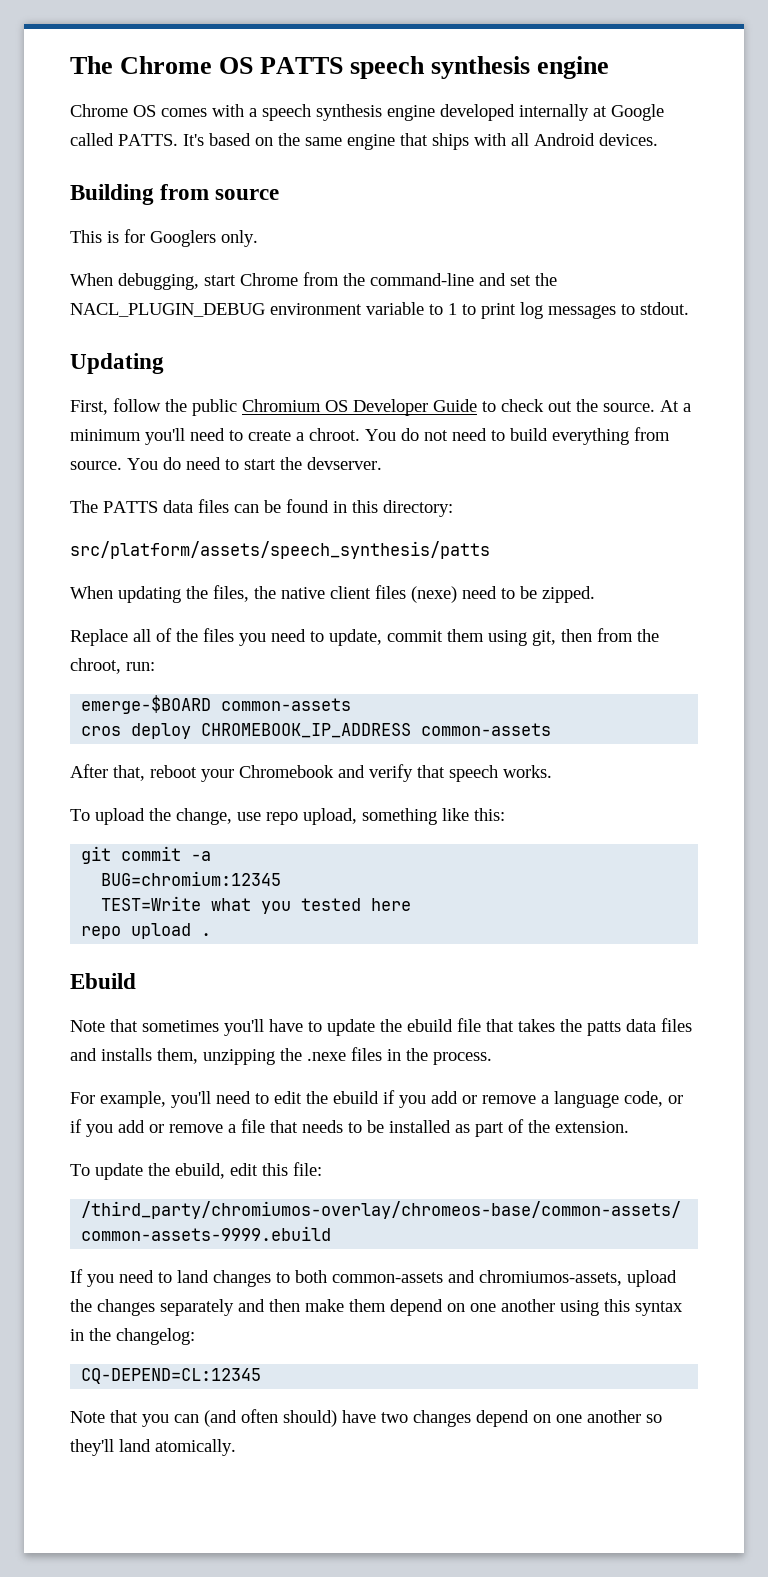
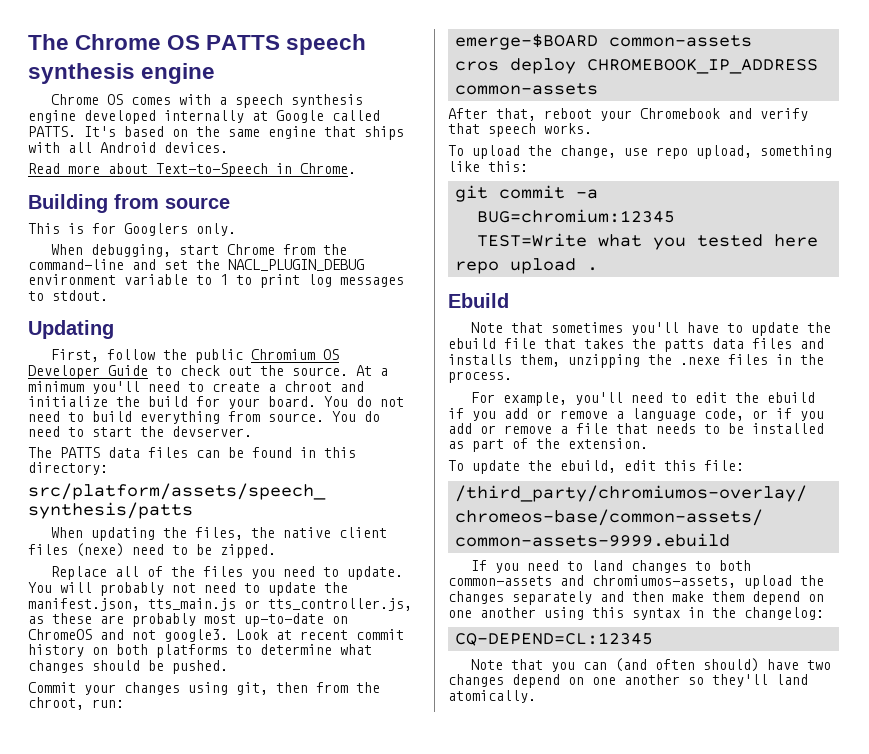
(658, 139) none -> [28,163,356,177] // Read more about Text-to-Speech in Chrome.
[309,428,360,441] chroot. -> [284,381,364,392] [28,396,316,409] chroot and initialize the build for your board.
[329,629,484,646] update, commit them -> [347,566,404,580] [28,582,348,596] [28,598,412,611] [28,613,348,627] [28,629,404,642] [28,644,372,658] [28,660,228,674] [28,682,180,695] update. You will probably not need to update the manifest.json, tts_main.js or tts_controller.js, as these are probably most up-to-date on ChromeOS and not google3. Look at recent commit history on both platforms to determine what changes should be pushed. // Commit your changes

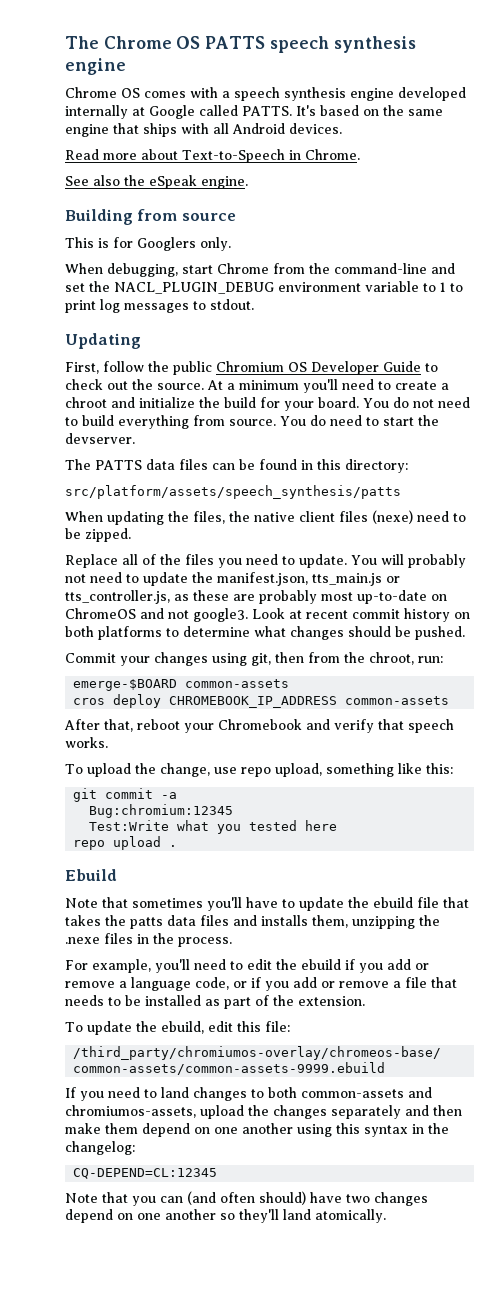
(356, 168) none -> [65,175,248,189] // See also the eSpeak engine.
[477,209,676,223] [477,233,588,247] BUG=chromium:12345 // TEST=Write -> [89,804,234,818] [89,820,170,831] Bug:chromium:12345 // Test:Write

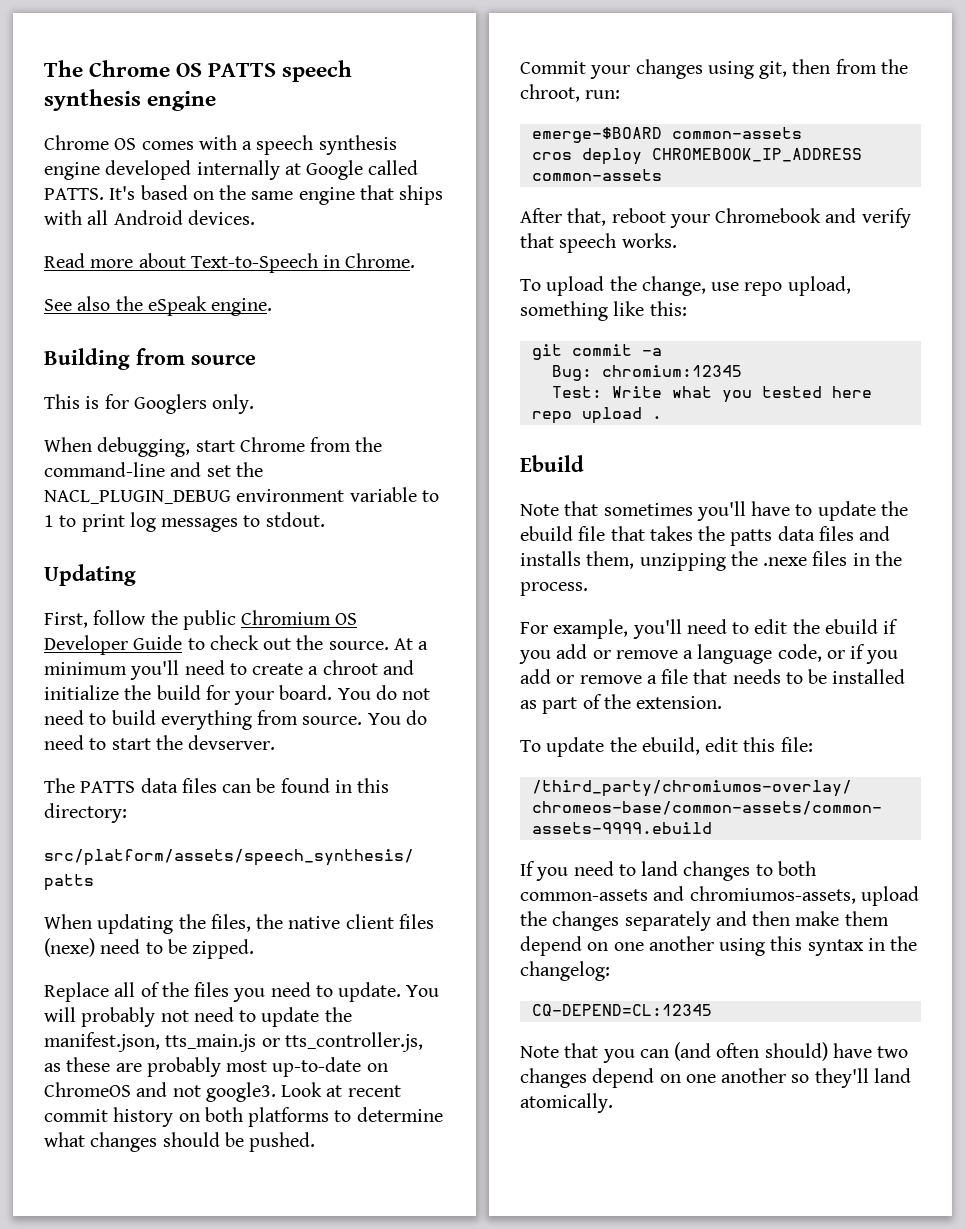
[89,804,234,818] [89,820,170,831] Bug:chromium:12345 // Test:Write -> [551,365,742,381] [551,386,662,398] Bug: chromium:12345 // Test: Write

